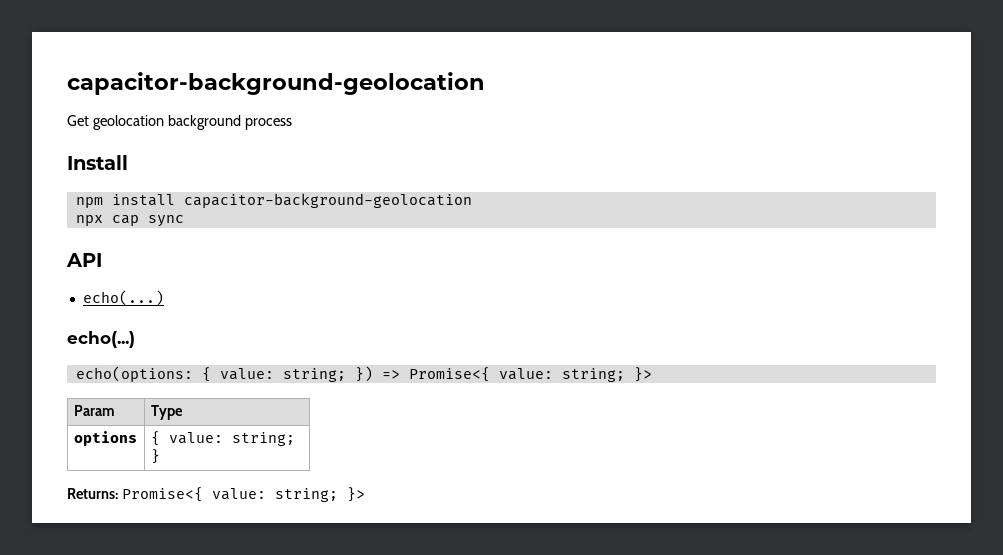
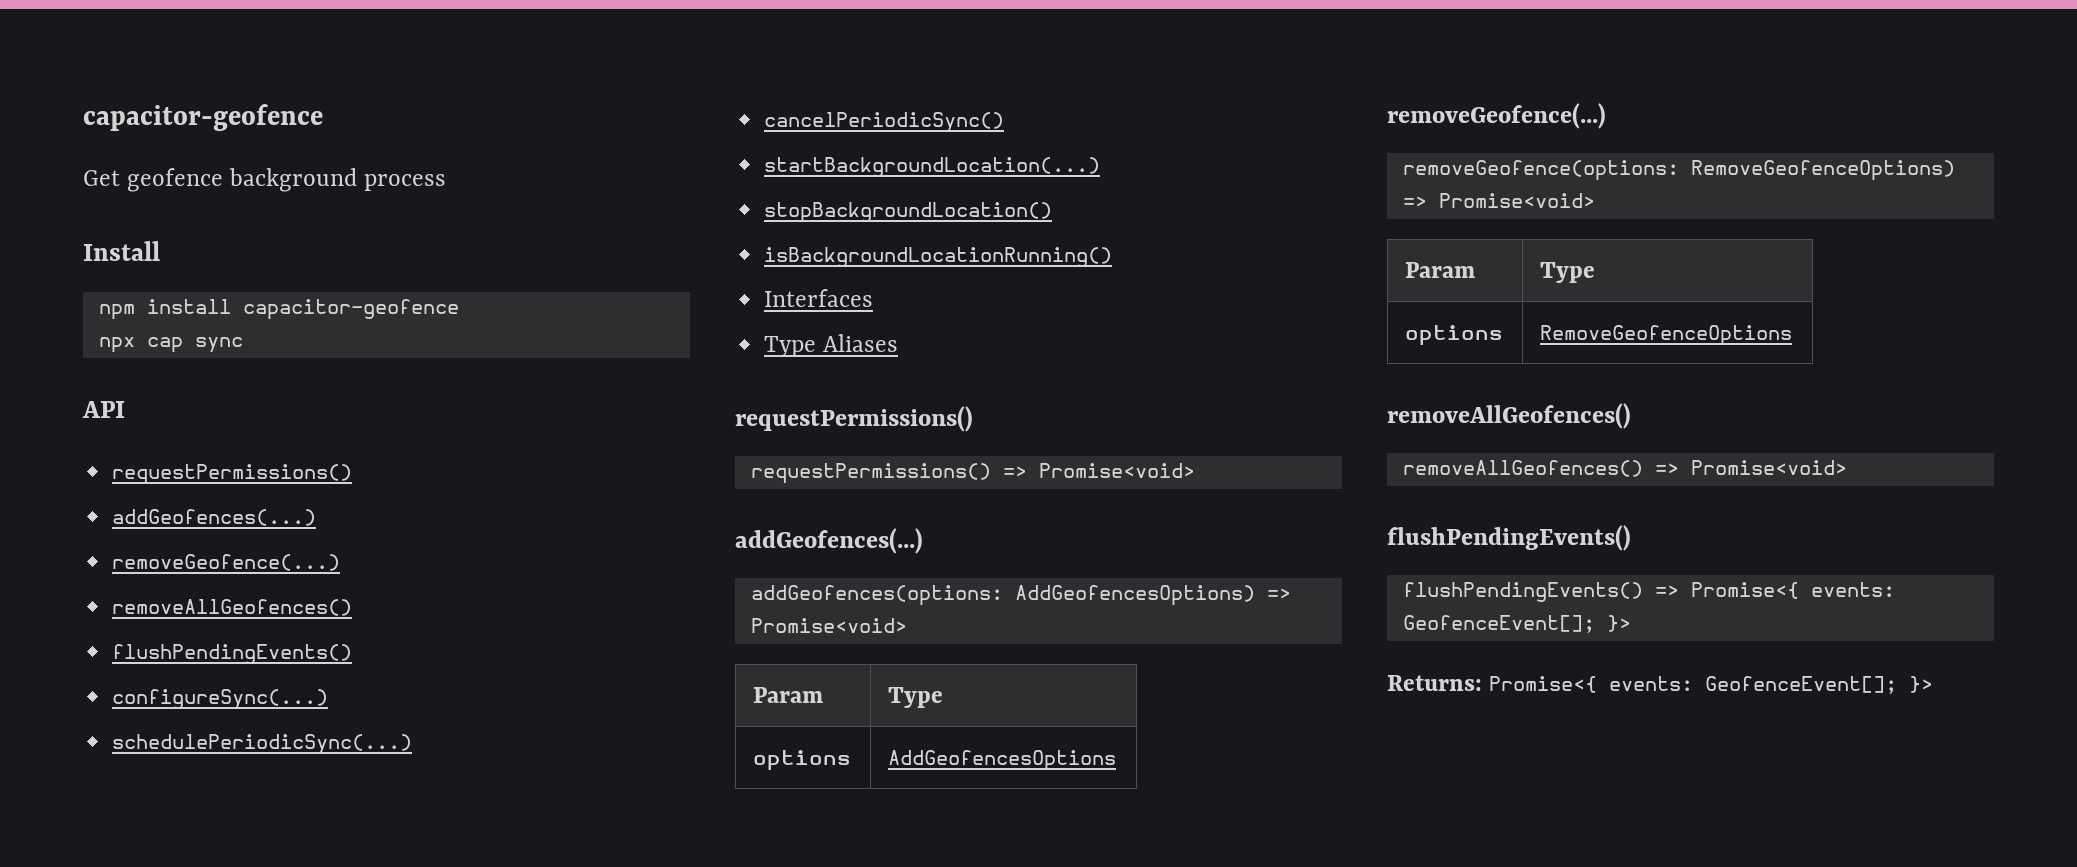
[67,72,485,95] capacitor-background-geolocation -> [83,104,323,131] capacitor-geofence
[92,115,164,130] geolocation -> [127,168,224,192] geofence
[183,193,472,208] capacitor-background-geolocation -> [242,299,459,320] capacitor-geofence
[82,290,164,306] [67,331,135,348] [75,366,652,382] [73,405,115,416] [150,405,183,420] [73,431,137,446] [150,431,295,446] [150,449,160,464] echo(...) // echo(...) // echo(options: { value: string; }) => Promise<{ value: string; }> // Param | Type // options | { value: string; } -> [112,464,353,485] [112,509,317,526] [112,554,341,571] [112,599,353,616] [112,644,353,664] [112,689,329,710] [112,734,413,755] [764,112,1005,133] [764,157,1101,177] [764,202,1053,223] [764,247,1113,267] [764,289,874,307] [764,334,899,357] [735,406,973,432] [750,463,1195,484] [735,528,923,554] [750,585,1291,606] [750,618,907,633] [753,687,824,703] [888,687,944,708] [753,750,852,771] [888,750,1117,771] [1387,103,1606,129] [1402,160,1955,181] [1402,193,1595,208] [1405,262,1476,278] [1540,262,1596,283] [1405,325,1504,346] [1540,325,1793,346] [1387,403,1631,429] [1402,460,1847,477] [1387,525,1631,551] [1402,582,1895,602] [1402,615,1631,633] requestPermissions() // addGeofences(...) // removeGeofence(...) // removeAllGeofences() // flushPendingEvents() // configureSync(...) // schedulePeriodicSync(...) // cancelPeriodicSync() // startBackgroundLocation(...) // stopBackgroundLocation() // isBackgroundLocationRunning() // Interfaces // Type Aliases // requestPermissions() // requestPermissions() => Promise<void> // addGeofences(...) // addGeofences(options: AddGeofencesOptions) => Promise<void> // Param | Type // options | AddGeofencesOptions // removeGeofence(...) // removeGeofence(options: RemoveGeofenceOptions) => Promise<void> // Param | Type // options | RemoveGeofenceOptions // removeAllGeofences() // removeAllGeofences() => Promise<void> // flushPendingEvents() // flushPendingEvents() => Promise<{ events: GeofenceEvent[]; }>
[211,488,338,502] value: string; -> [1609,676,1898,694] events: GeofenceEvent[];

